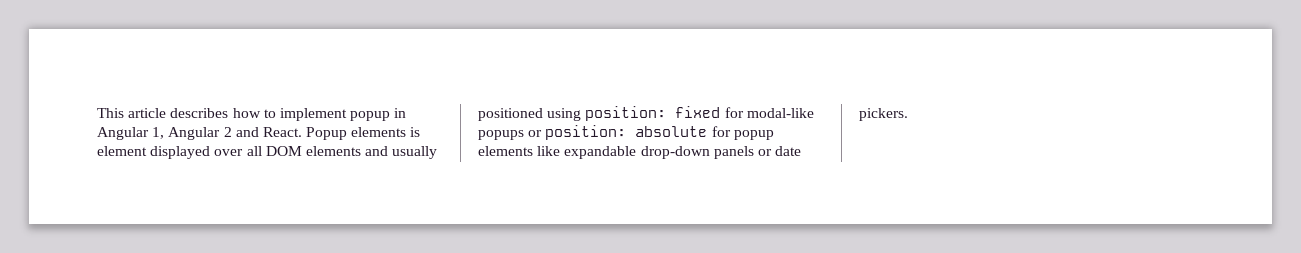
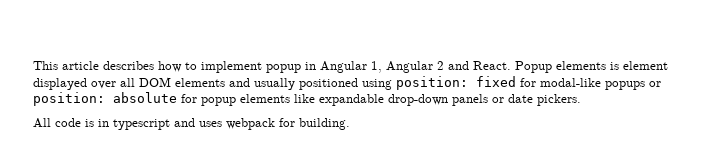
(908, 114) none -> [33,118,350,130] // All code is in typescript and uses webpack for building.

